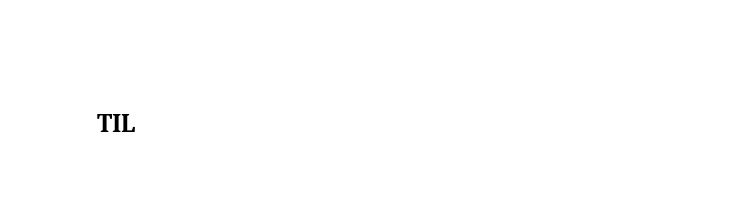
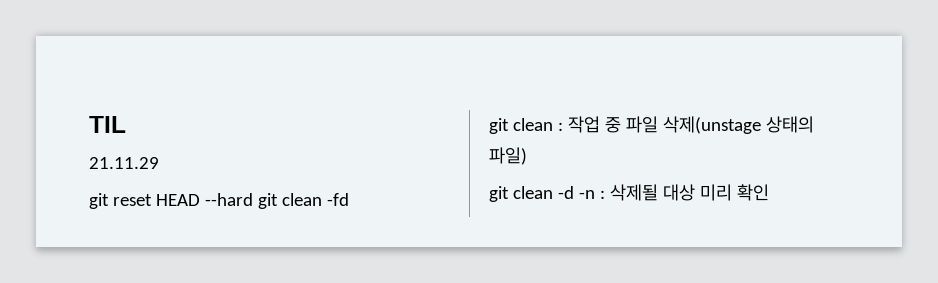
(135, 123) none -> [89,157,159,169] [89,193,349,209] [489,116,814,134] [489,147,527,165] [489,184,769,202] // 21.11.29 // git reset HEAD --hard git clean -fd // git clean : 작업 중 파일 삭제(unstage 상태의 파일) // git clean -d -n : 삭제될 대상 미리 확인

